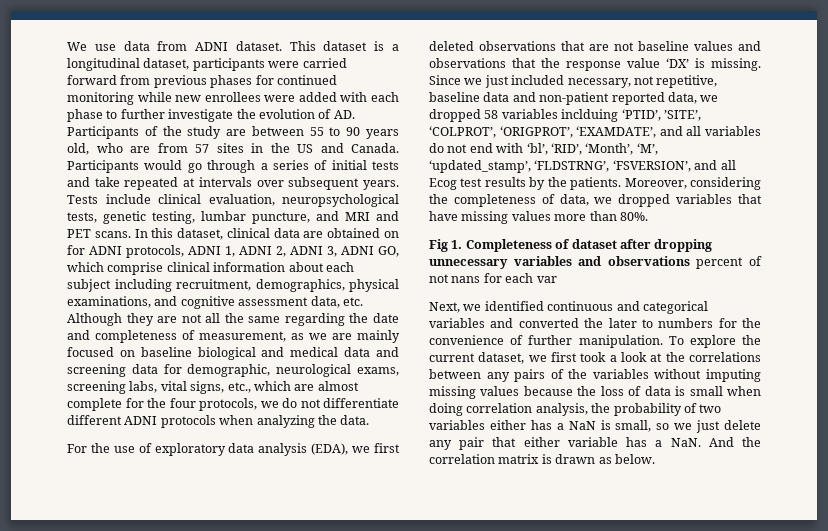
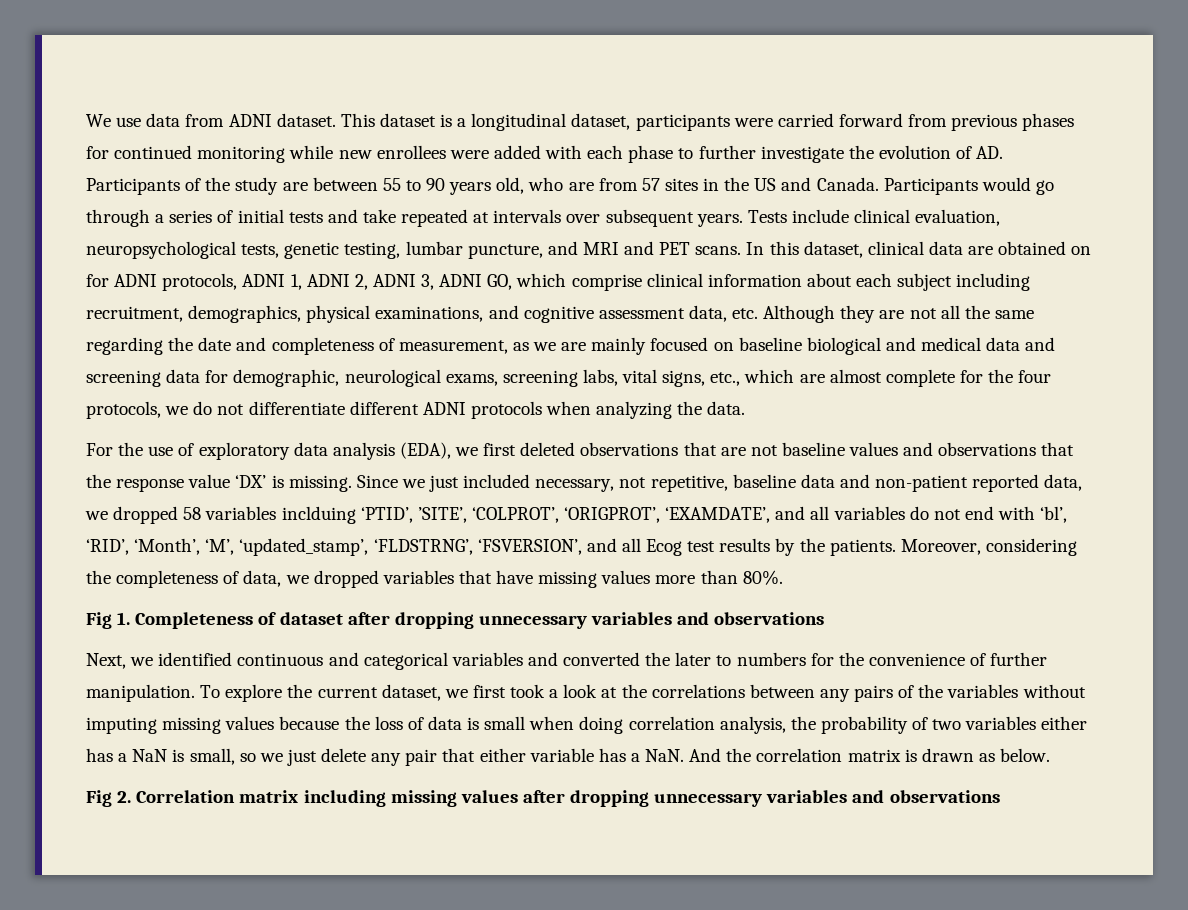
[696,256,762,269] [429,273,557,283] percent of not nans for each var -> (825, 618) none
(655, 459) none -> [86,790,1000,807] // Fig 2. Correlation matrix including missing values after dropping unnecessary variables and observations

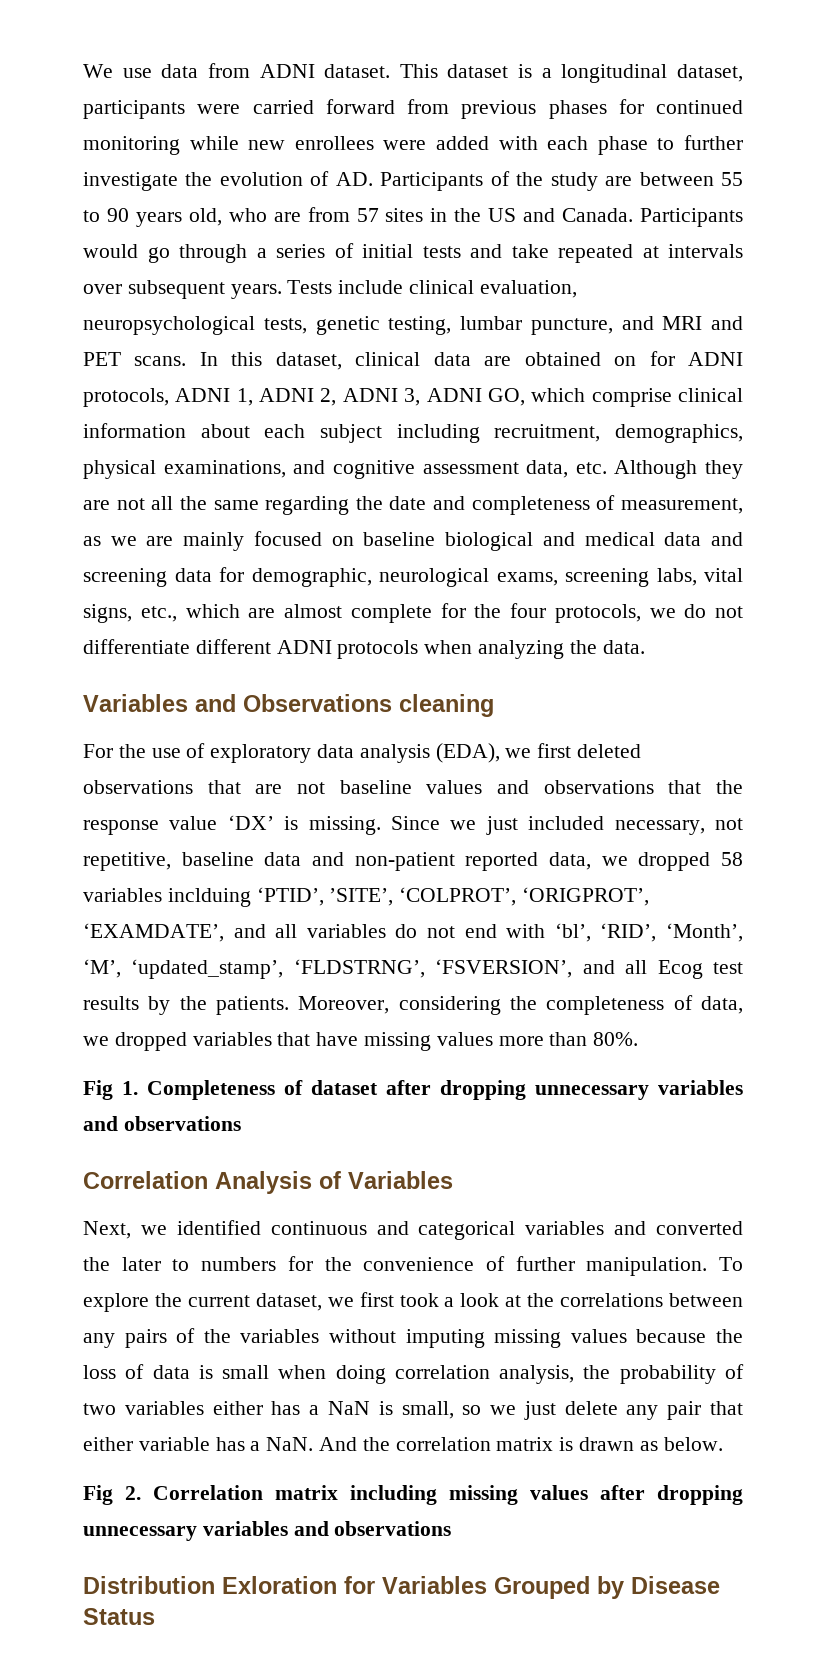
(746, 408) none -> [83,694,494,717] // Variables and Observations cleaning
(825, 618) none -> [83,1171,453,1194] // Correlation Analysis of Variables
(1000, 796) none -> [83,1576,720,1599] [83,1608,155,1625] // Distribution Exloration for Variables Grouped by Disease Status

